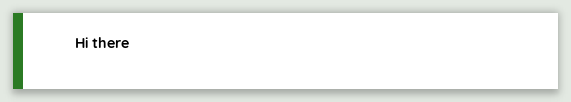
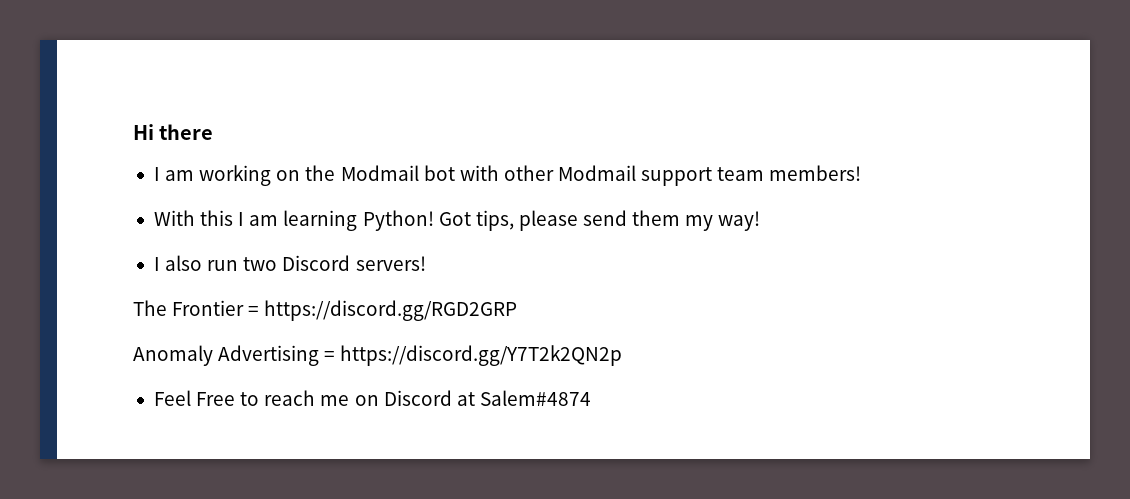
(129, 42) none -> [153,165,862,186] [153,210,761,231] [153,255,426,271] [133,300,518,321] [133,345,623,366] [153,390,591,406] // I am working on the Modmail bot with other Modmail support team members! // With this I am learning Python! Got tips, please send them my way! // I also run two Discord servers! // The Frontier = https://discord.gg/RGD2GRP // Anomaly Advertising = https://discord.gg/Y7T2k2QN2p // Feel Free to reach me on Discord at Salem#4874

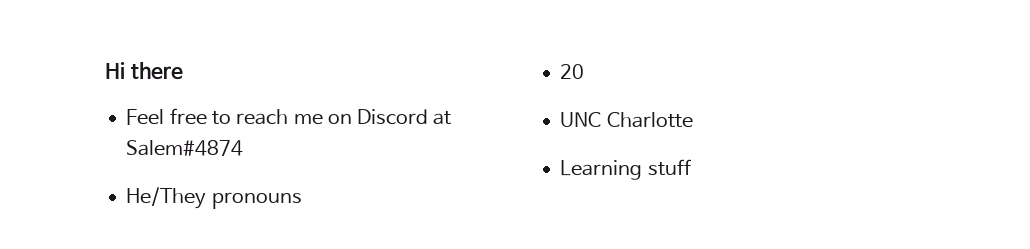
[153,165,862,186] [153,210,761,231] [153,255,426,271] [133,300,518,321] [133,345,623,366] // I am working on the Modmail bot with other Modmail support team members! // With this I am learning Python! Got tips, please send them my way! // I also run two Discord servers! // The Frontier = https://discord.gg/RGD2GRP // Anomaly Advertising = https://discord.gg/Y7T2k2QN2p -> (183, 71) none
[196,392,236,406] Free -> [169,108,207,125] free
(591, 398) none -> [126,187,302,209] [560,64,585,79] [560,112,693,128] [560,159,691,180] // He/They pronouns // 20 // UNC Charlotte // Learning stuff

